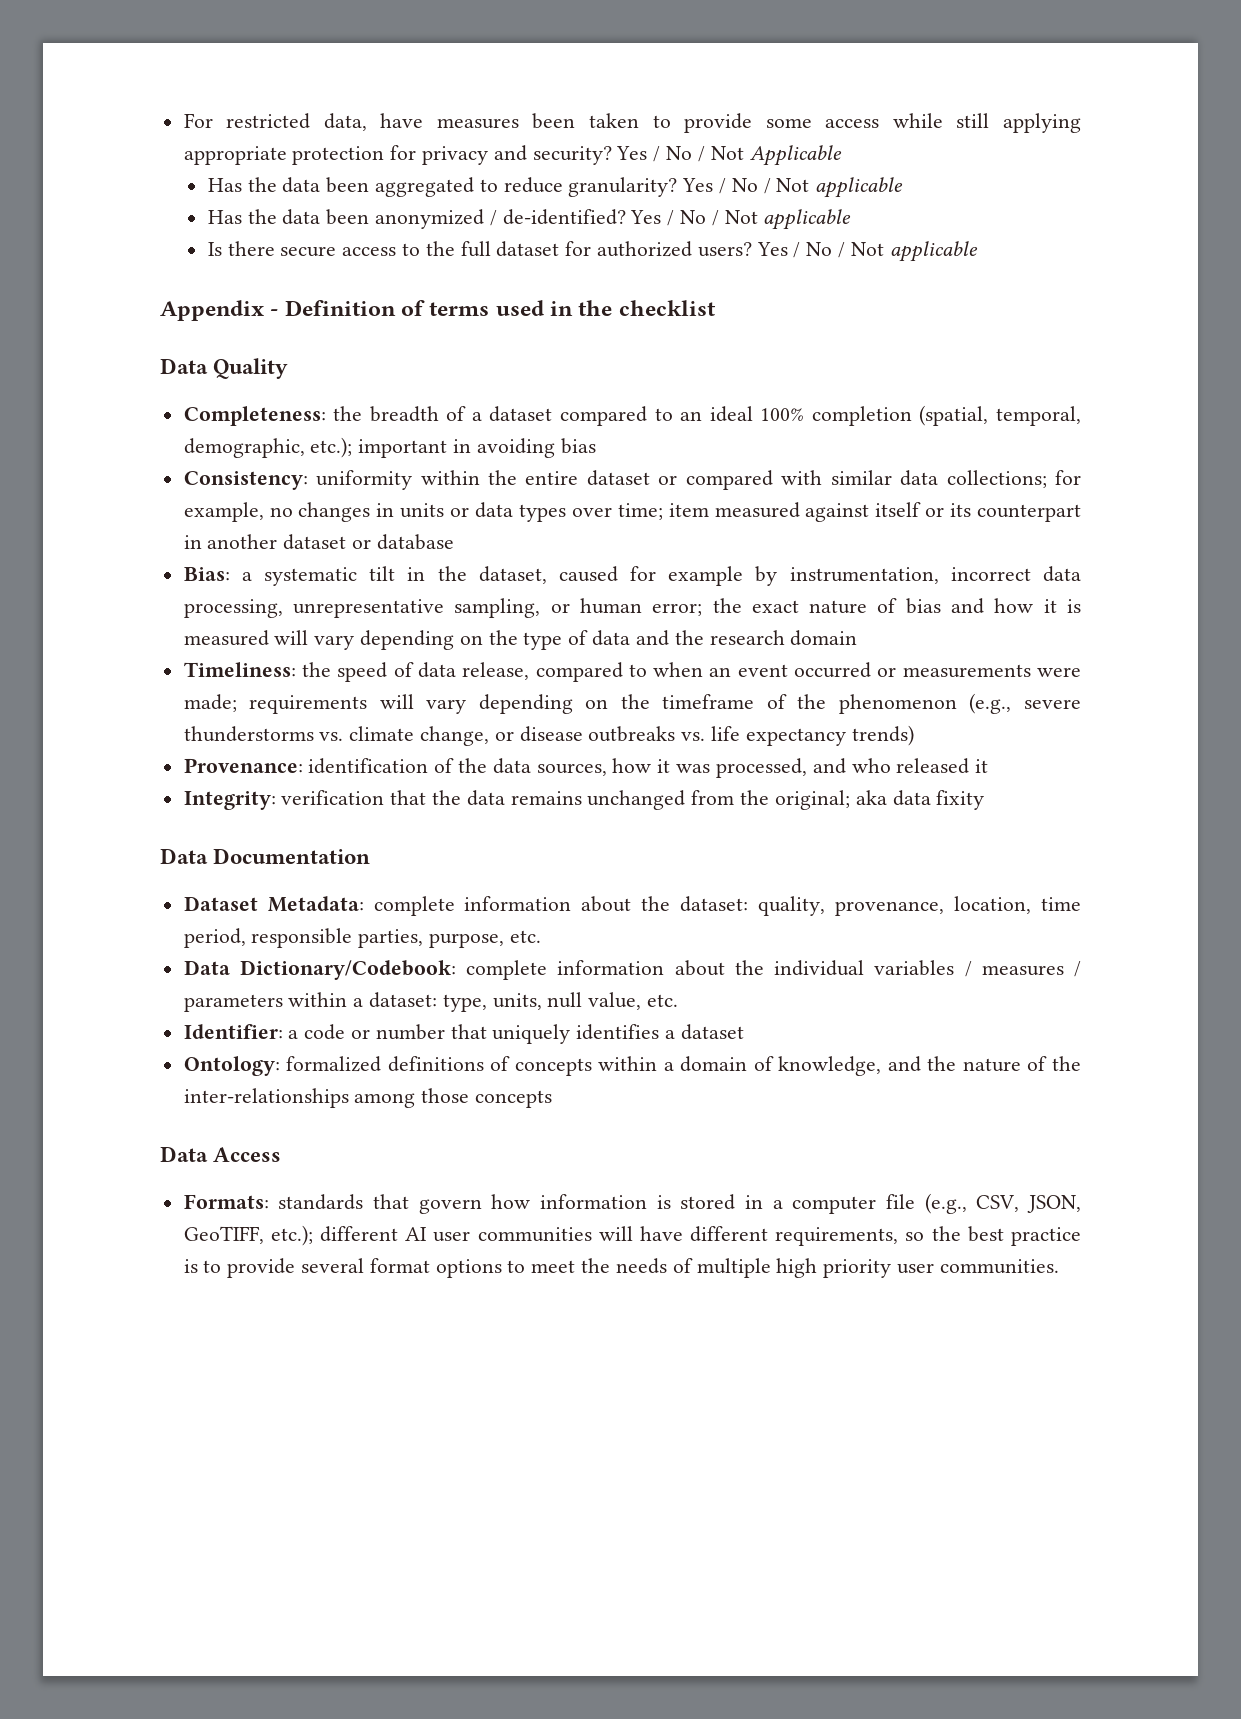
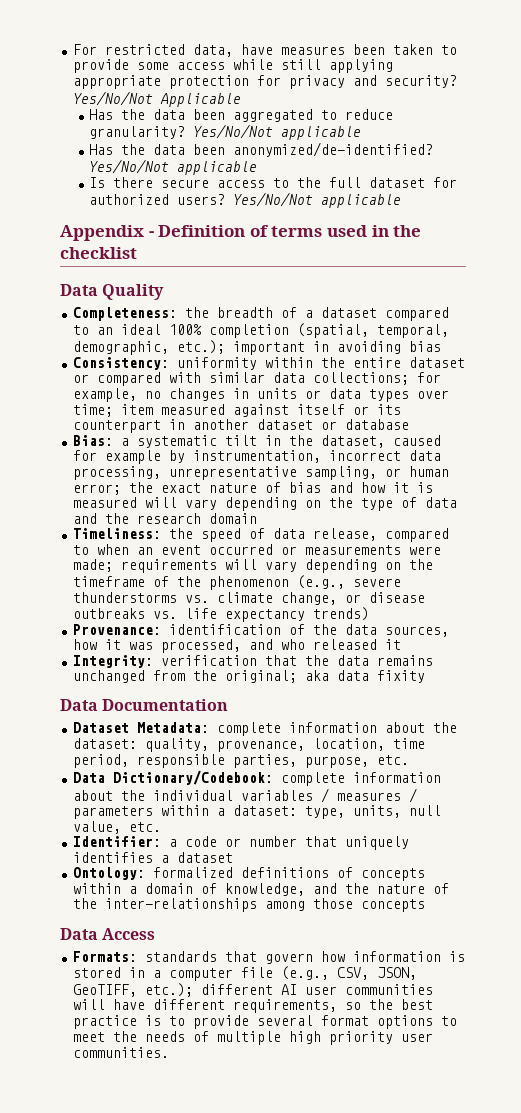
[616,146,744,162] Yes / No / Not -> [72,91,153,106] Yes/No/Not
[682,178,810,194] Yes / No / Not -> [192,124,273,139] Yes/No/Not
[375,209,758,229] anonymized / de-identified? Yes / No / Not -> [232,142,433,157] [88,159,169,174] anonymized/de-identified? Yes/No/Not
[756,242,884,258] Yes / No / Not -> [232,192,313,207] Yes/No/Not

